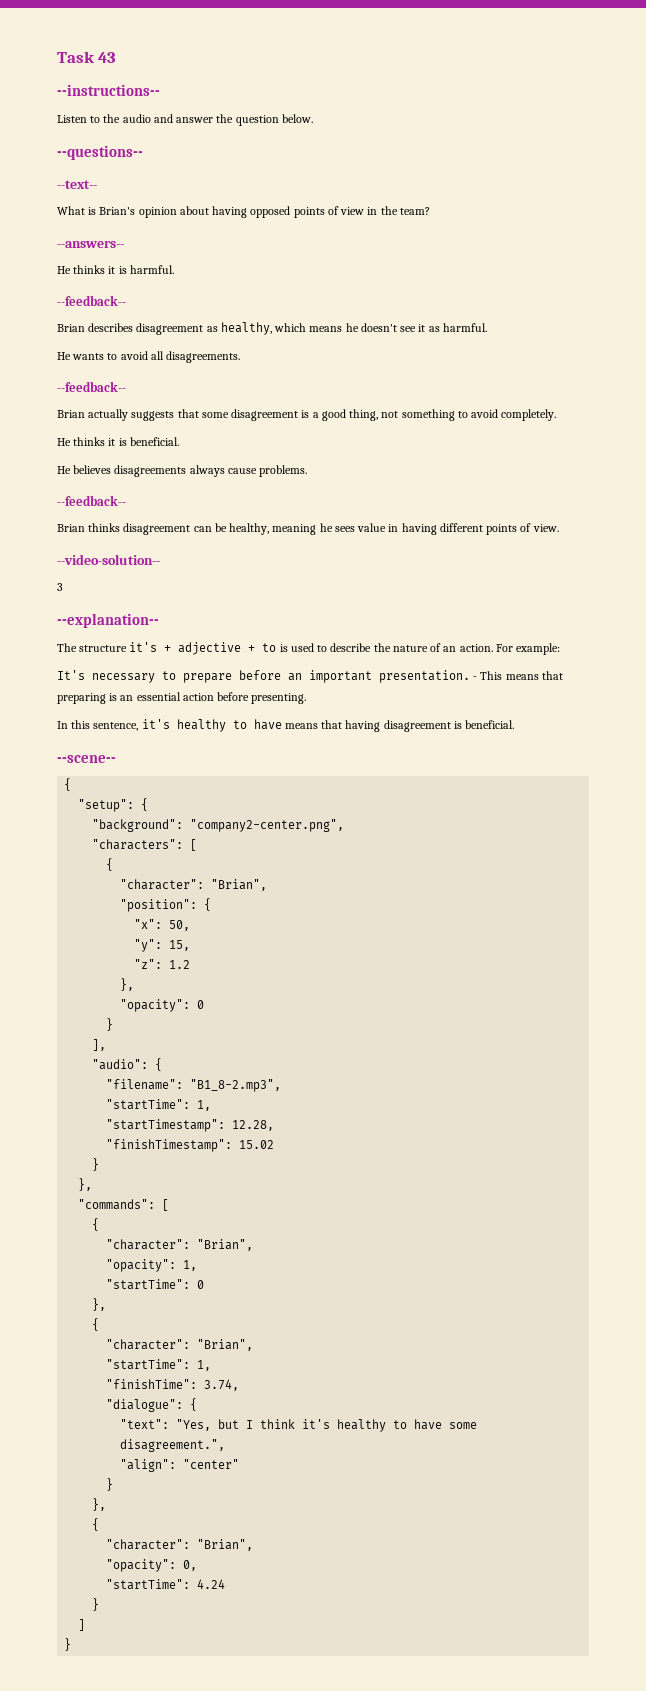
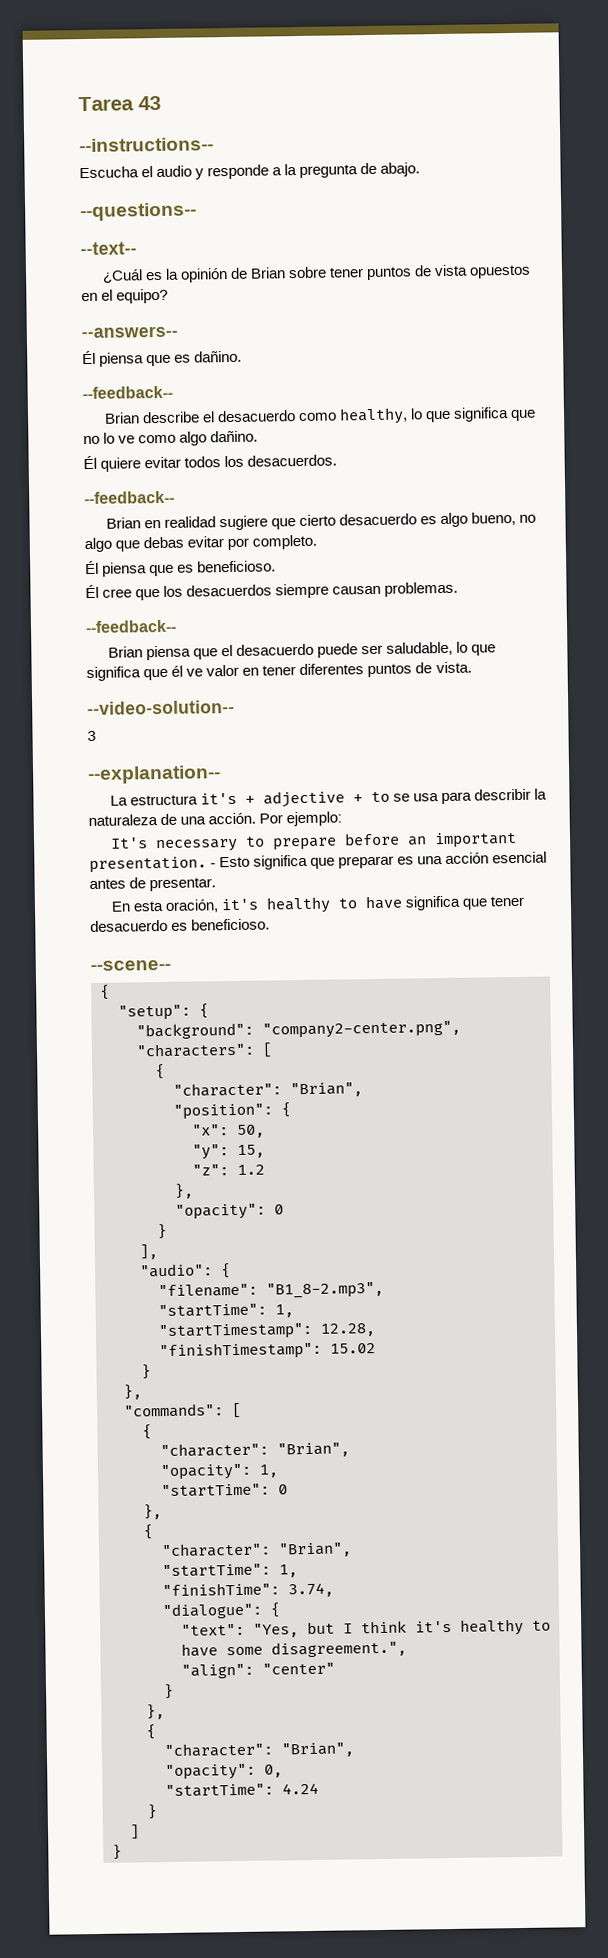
[57,51,95,63] Task -> [78,96,134,112] Tarea
[57,114,313,126] [57,145,143,160] [57,180,97,189] [57,206,430,218] [57,240,124,248] [57,265,174,274] [57,295,126,306] [57,322,487,335] [57,351,241,363] [57,381,126,392] [57,409,557,421] [57,437,179,446] [57,465,308,477] [57,495,126,506] [57,523,559,535] Listen to the audio and answer the question below. // --questions-- // --text-- // What is Brian's opinion about having opposed points of view in the team? // --answers-- // He thinks it is harmful. // --feedback-- // Brian describes disagreement as healthy, which means he doesn't see it as harmful. // He wants to avoid all disagreements. // --feedback-- // Brian actually suggests that some disagreement is a good thing, not something to avoid completely. // He thinks it is beneficial. // He believes disagreements always cause problems. // --feedback-- // Brian thinks disagreement can be healthy, meaning he sees value in having different points of view. -> [79,162,421,180] [80,202,197,222] [80,241,137,256] [101,264,532,284] [81,288,169,304] [81,325,178,339] [82,350,243,367] [82,385,173,400] [103,407,537,425] [83,430,259,446] [83,454,338,472] [84,490,175,505] [105,511,537,531] [84,534,318,553] [85,560,277,577] [85,581,459,601] [85,619,177,634] [107,641,497,661] [86,661,472,682] Escucha el audio y responde a la pregunta de abajo. // --questions-- // --text-- // ¿Cuál es la opinión de Brian sobre tener puntos de vista opuestos en el equipo? // --answers-- // Él piensa que es dañino. // --feedback-- // Brian describe el desacuerdo como healthy, lo que significa que no lo ve como algo dañino. // Él quiere evitar todos los desacuerdos. // --feedback-- // Brian en realidad sugiere que cierto desacuerdo es algo bueno, no algo que debas evitar por completo. // Él piensa que es beneficioso. // Él cree que los desacuerdos siempre causan problemas. // --feedback-- // Brian piensa que el desacuerdo puede ser saludable, lo que significa que él ve valor en tener diferentes puntos de vista.
[57,643,128,652] The structure -> [109,794,198,806] La estructura
[279,643,561,655] is used to describe the nature of an action. For example: -> [392,788,548,805] [88,811,343,827] se usa para describir la naturaleza de una acción. Por ejemplo:
[480,671,563,680] [57,692,307,704] [57,719,515,732] This means that preparing is an essential action before presenting. // In this sentence, it's healthy to have means that having disagreement is beneficial. -> [219,851,548,870] [89,877,217,892] [110,895,524,914] [90,918,271,933] Esto significa que preparar es una acción esencial antes de presentar. // En esta oración, it's healthy to have significa que tener desacuerdo es beneficioso.

